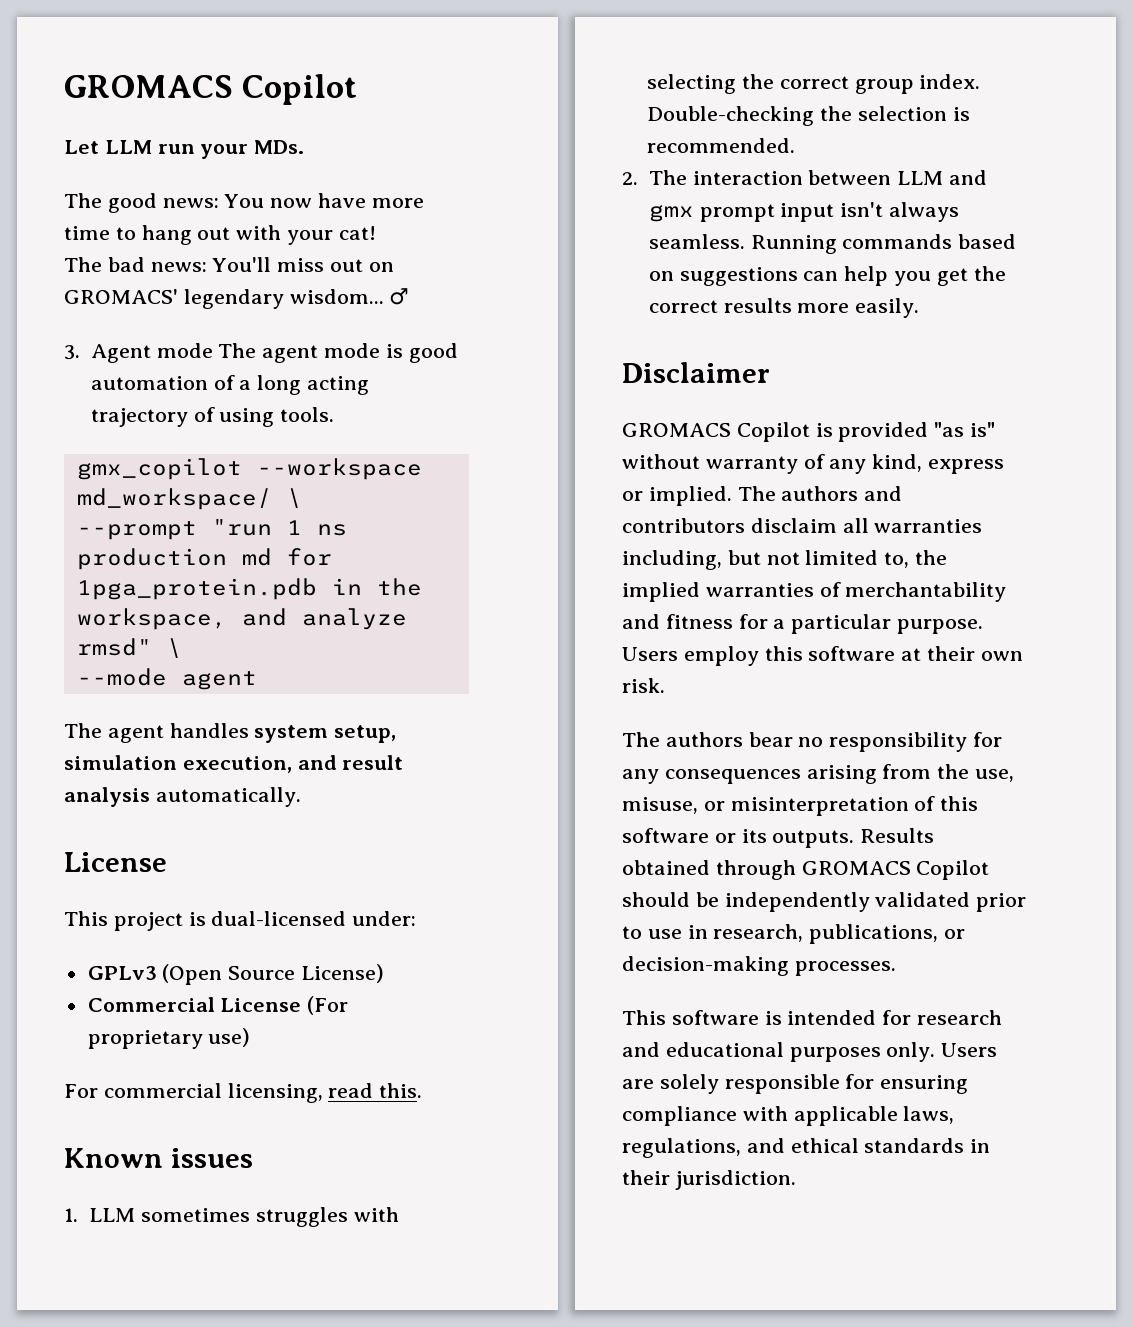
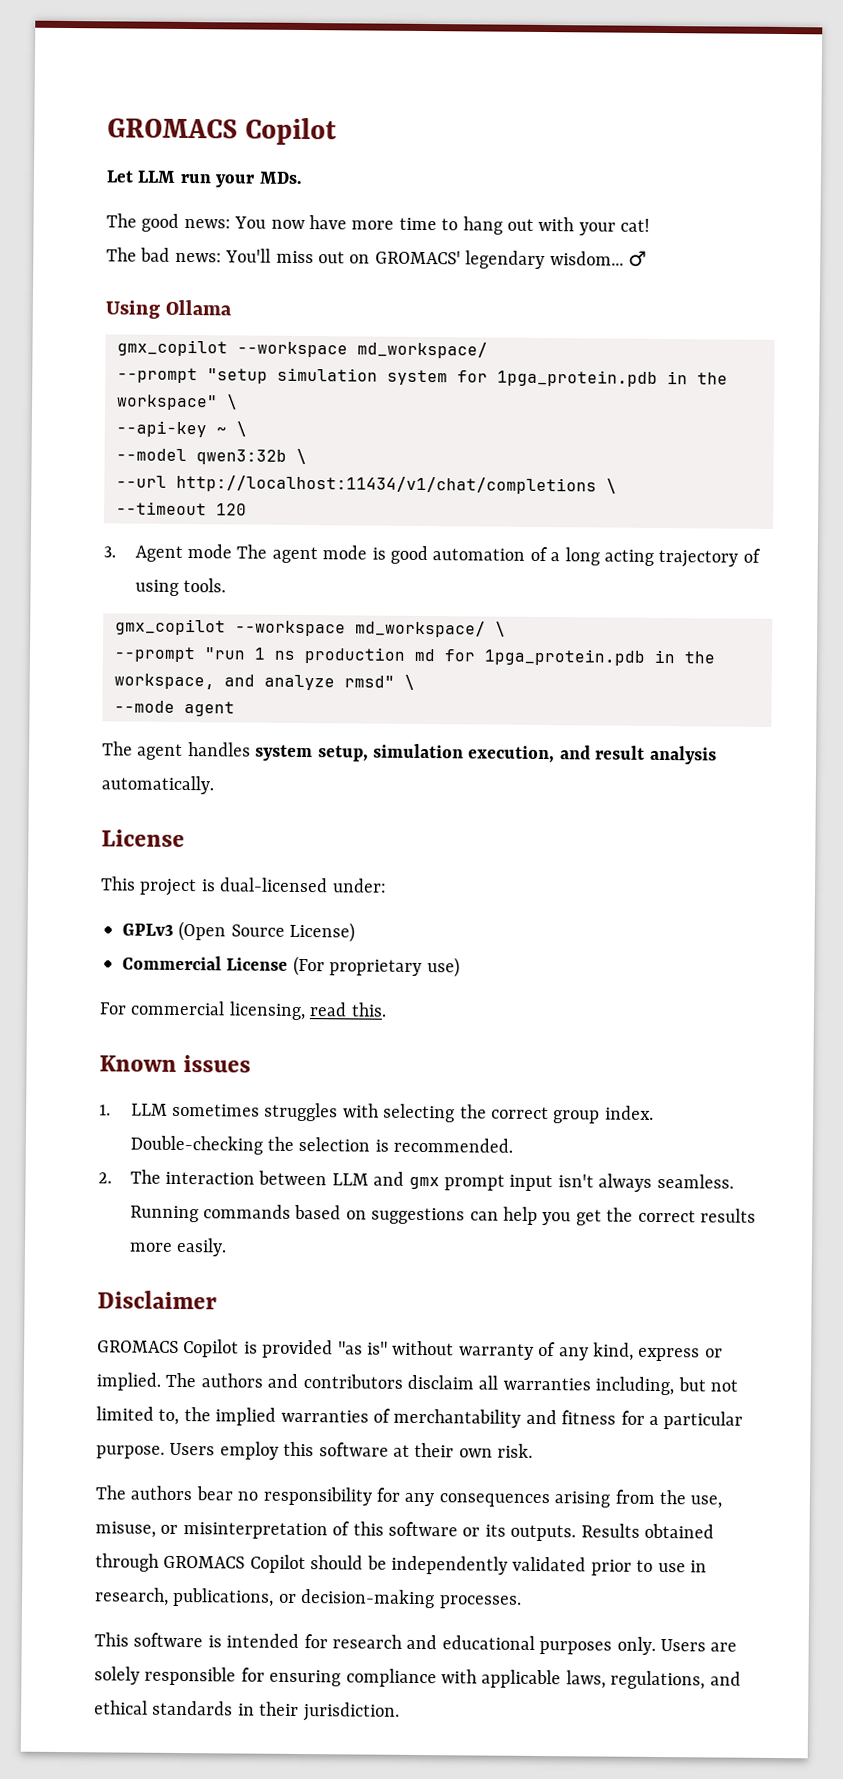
(410, 296) none -> [105,299,233,319] [117,339,488,359] [117,367,728,387] [117,394,238,411] [116,420,247,438] [116,448,307,465] [116,474,617,495] [116,501,247,516] // Using Ollama // gmx_copilot --workspace md_workspace/ // --prompt "setup simulation system for 1pga_protein.pdb in the workspace" \ // --api-key ~ \ // --model qwen3:32b \ // --url http://localhost:11434/v1/chat/completions \ // --timeout 120

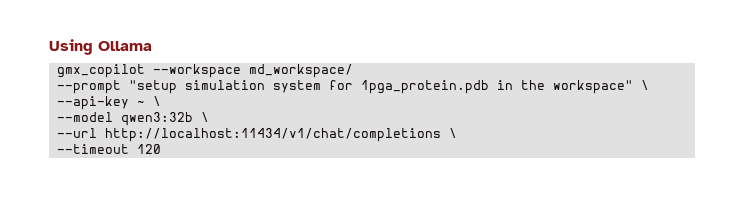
[107,117,338,146] [106,170,303,188] [106,213,651,236] [106,247,647,270] GROMACS Copilot // Let LLM run your MDs. // The good news: You now have more time to hang out with your cat! // The bad news: You'll miss out on GROMACS' legendary wisdom... ♂ // -> (49, 47) none
[103,544,761,568] [134,577,227,596] [115,618,506,638] [114,646,716,666] [114,673,415,691] [114,700,235,717] [102,741,717,765] [101,775,214,795] [101,829,185,848] [100,876,387,897] [122,920,356,943] [122,955,460,978] [99,1000,387,1021] [99,1055,252,1073] [99,1102,654,1124] [129,1135,514,1155] [98,1169,734,1192] [129,1204,757,1226] [128,1237,228,1257] [97,1290,217,1310] [97,1339,723,1362] [96,1372,738,1396] [96,1406,744,1430] [96,1441,534,1460] [95,1485,723,1509] [95,1521,714,1542] [95,1553,707,1576] [94,1587,522,1609] [94,1632,738,1655] [94,1666,741,1690] [94,1700,400,1722] // 3. Agent mode The agent mode is good automation of a long acting trajectory of using tools. // gmx_copilot --workspace md_workspace/ \ // --prompt "run 1 ns production md for 1pga_protein.pdb in the workspace, and analyze rmsd" \ // --mode agent // The agent handles system setup, simulation execution, and result analysis automatically. // License // This project is dual-licensed under: // GPLv3 (Open Source License) // Commercial License (For proprietary use) // For commercial licensing, read this. // Known issues // 1. LLM sometimes struggles with selecting the correct group index. Double-checking the selection is recommended. // 2. The interaction between LLM and gmx prompt input isn't always seamless. Running commands based on suggestions can help you get the correct results more easily. // Disclaimer // GROMACS Copilot is provided "as is" without warranty of any kind, express or implied. The authors and contributors disclaim all warranties including, but not limited to, the implied warranties of merchantability and fitness for a particular purpose. Users employ this software at their own risk. // The authors bear no responsibility for any consequences arising from the use, misuse, or misinterpretation of this software or its outputs. Results obtained through GROMACS Copilot should be independently validated prior to use in research, publications, or decision-making processes. // This software is intended for research and educational purposes only. Users are solely responsible for ensuring compliance with applicable laws, regulations, and ethical standards in their jurisdiction. -> (161, 149) none

